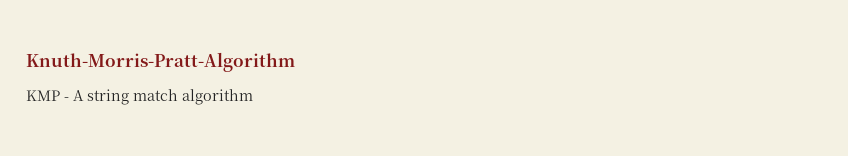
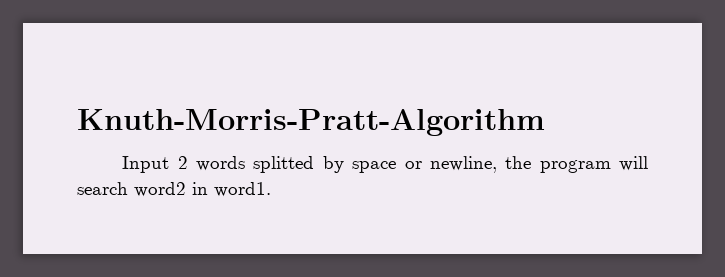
[26,89,253,105] KMP - A string match algorithm -> [122,156,648,173] [77,182,271,197] Input 2 words splitted by space or newline, the program will search word2 in word1.

